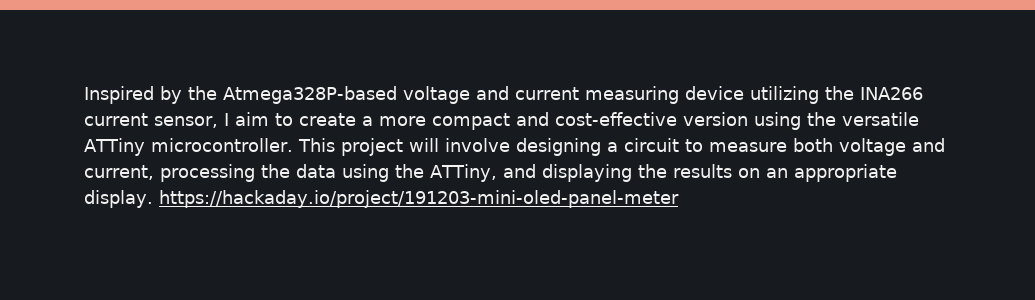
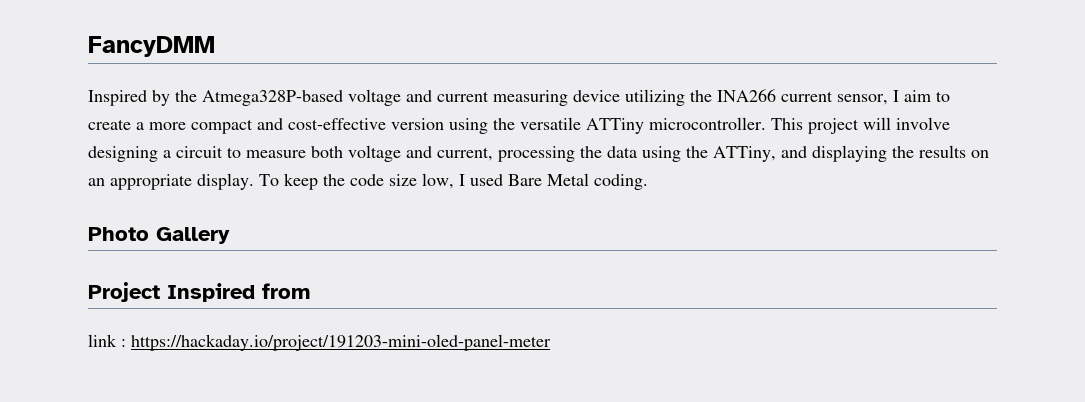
(84, 95) none -> [88,36,215,57] FancyDMM //
(153, 199) none -> [259,173,648,190] [88,227,230,244] [88,282,310,302] [88,334,126,347] To keep the code size low, I used Bare Metal coding. // Photo Gallery // Project Inspired from // link :

